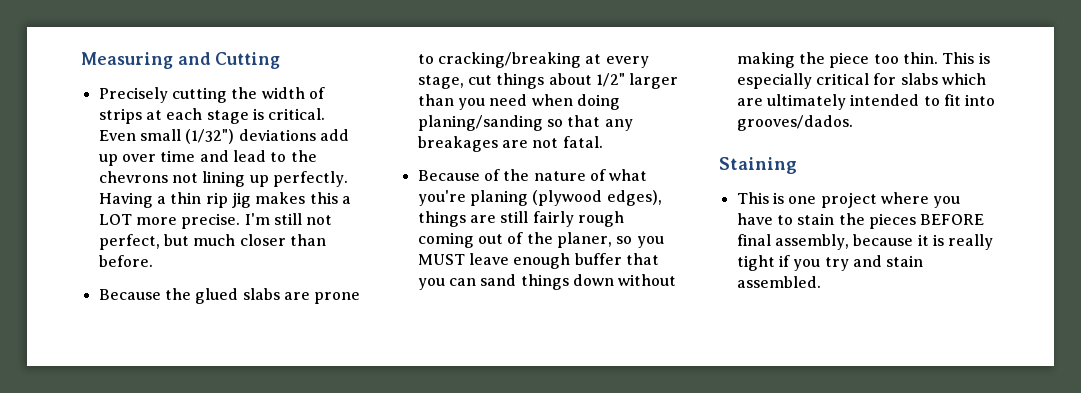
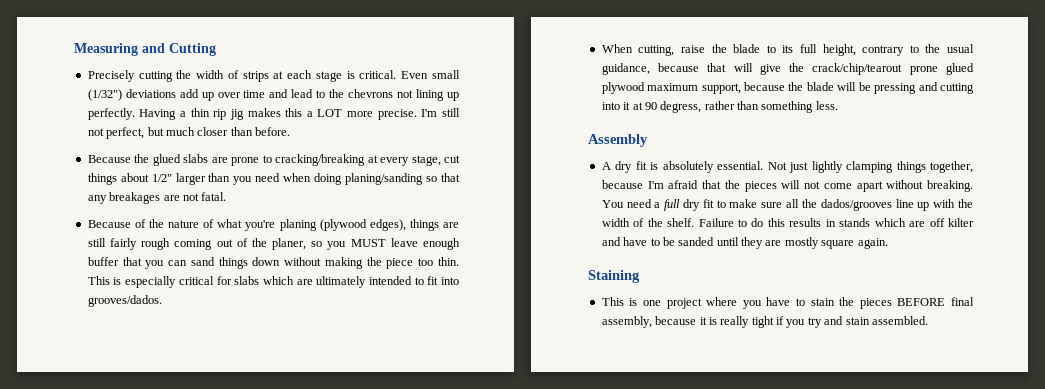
(853, 123) none -> [601,44,974,56] [601,63,974,75] [601,82,975,94] [601,101,838,113] [588,134,648,147] [601,161,973,173] [601,180,973,192] [601,199,973,211] [601,218,974,227] [601,237,888,249] // When cutting, raise the blade to its full height, contrary to the usual guidance, because that will give the crack/chip/tearout prone glued plywood maximum support, because the blade will be pressing and cutting into it at 90 degress, rather than something less. // Assembly // A dry fit is absolutely essential. Not just lightly clamping things together, because I'm afraid that the pieces will not come apart without breaking. You need a full dry fit to make sure all the dados/grooves line up with the width of the shelf. Failure to do this results in stands which are off kilter and have to be sanded until they are mostly square again.

